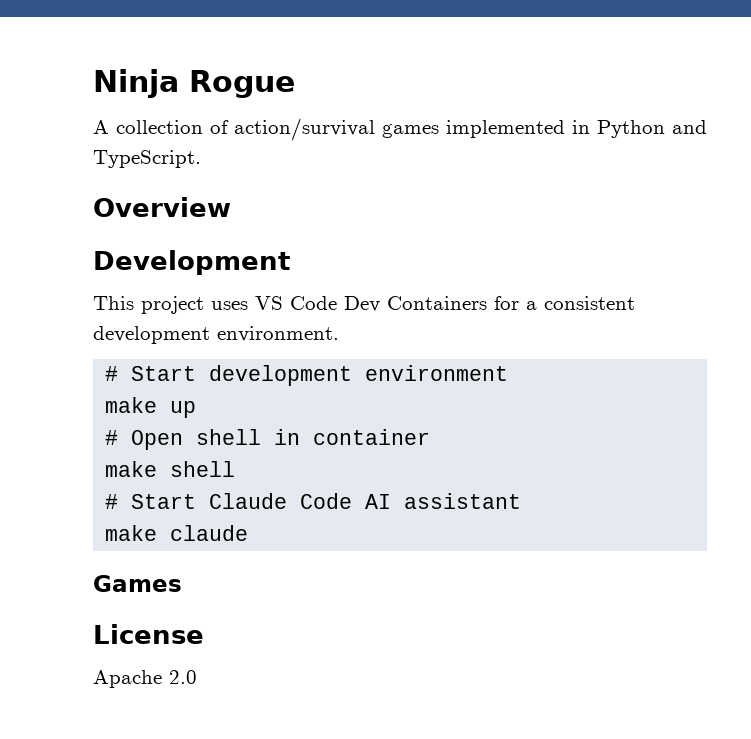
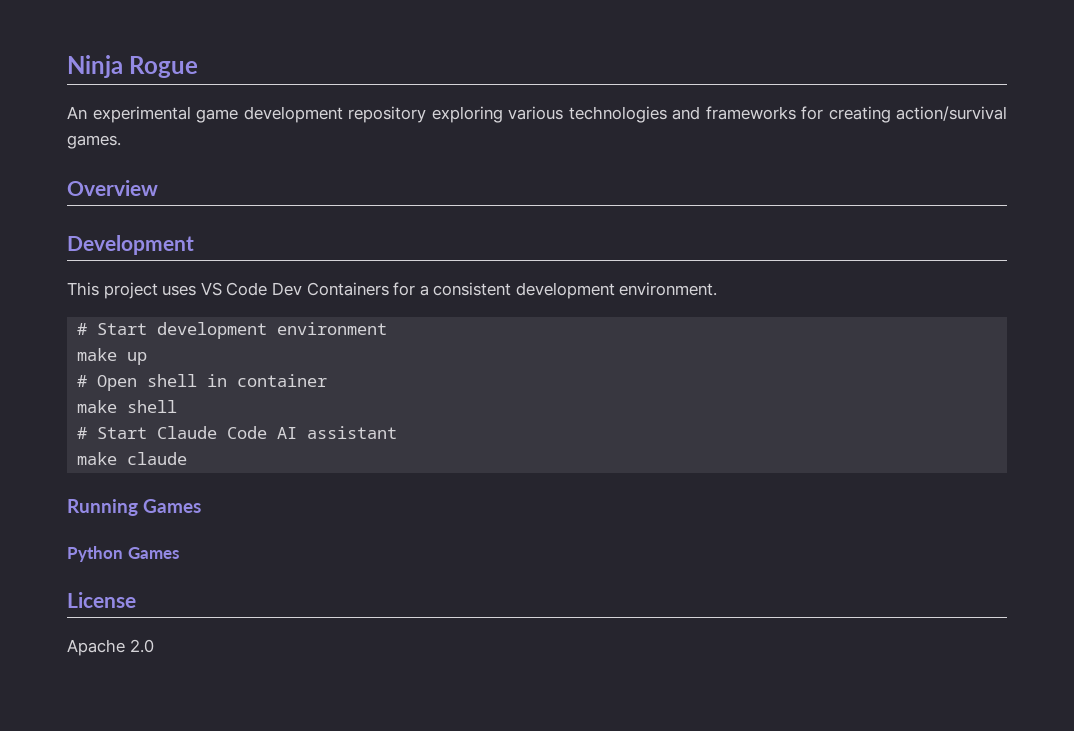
[93,118,707,141] [93,150,201,168] A collection of action/survival games implemented in Python and TypeScript. -> [67,106,1007,123] [67,135,121,149] An experimental game development repository exploring various technologies and frameworks for creating action/survival games.
(249, 533) none -> [67,499,202,516] [67,546,123,562] Running Games // Python

